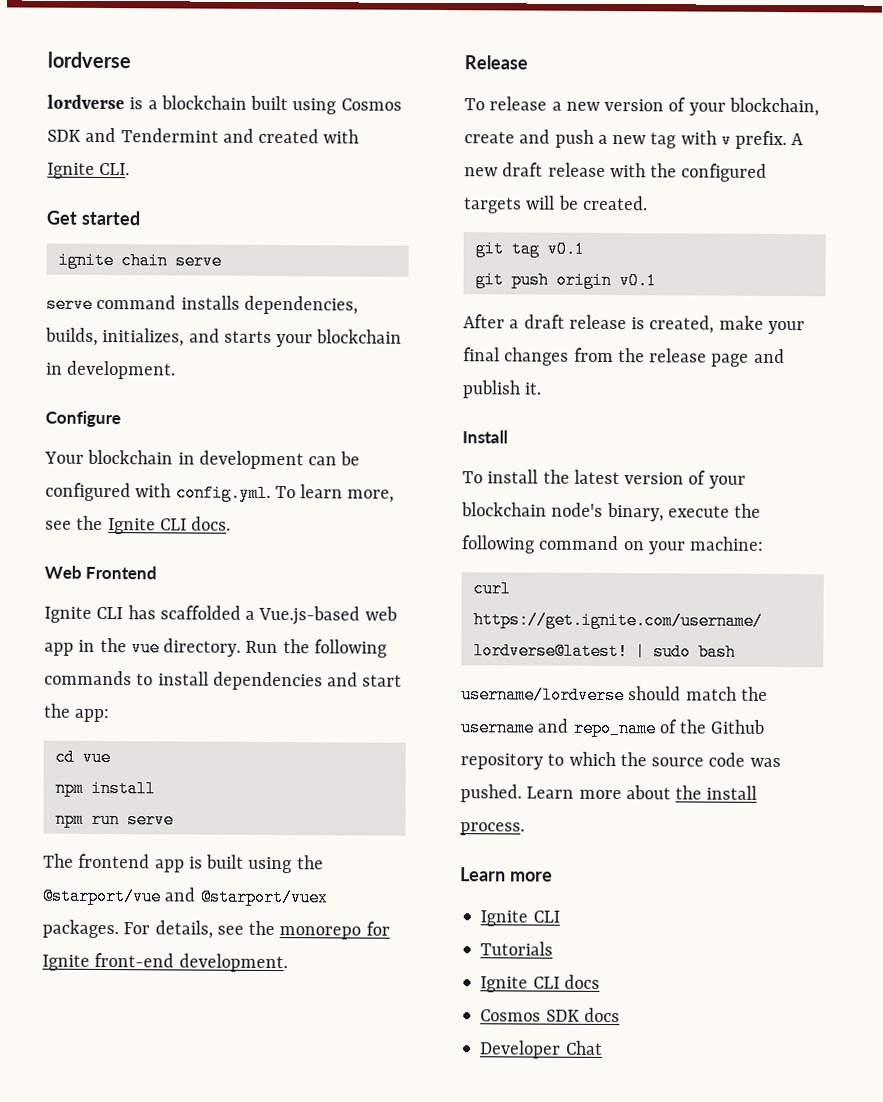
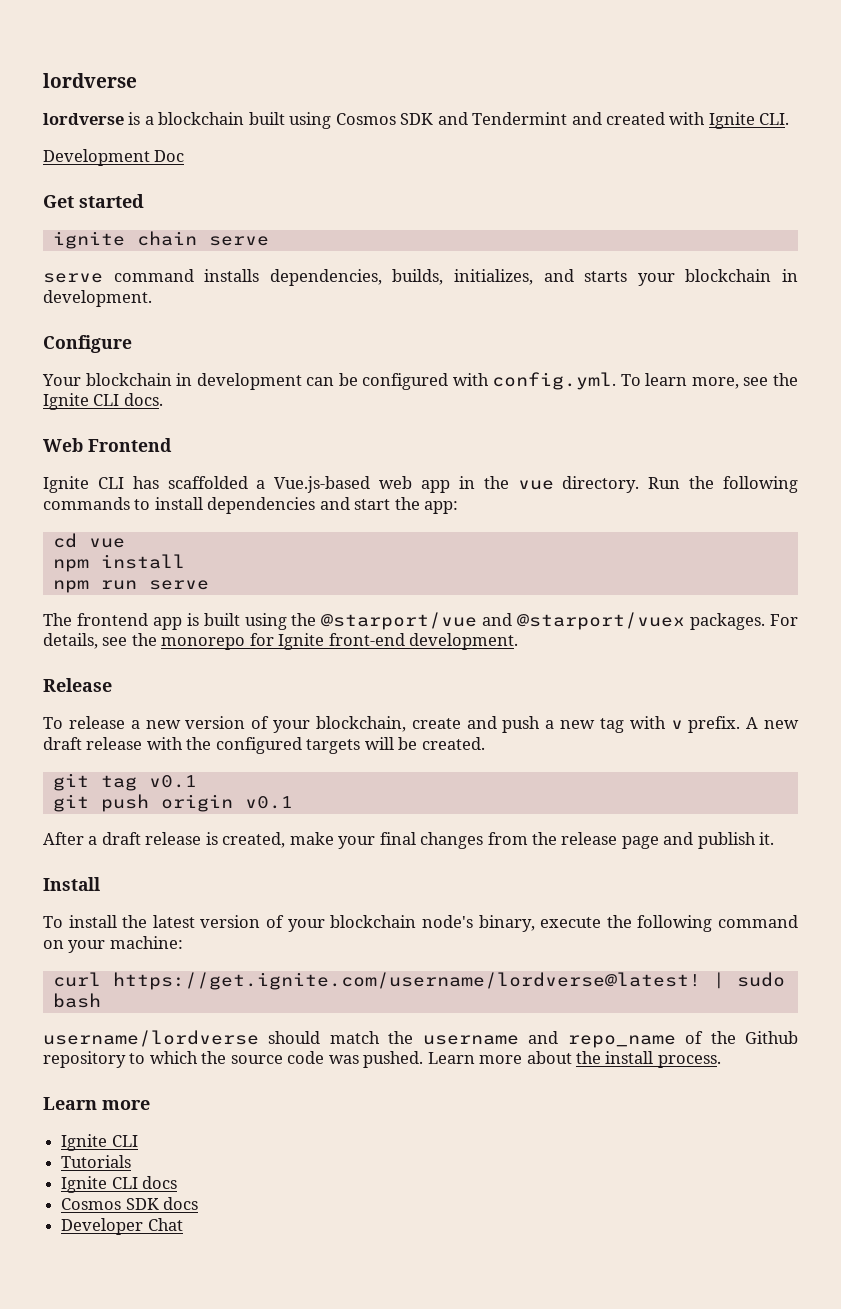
(131, 169) none -> [43,149,185,166] // Development Doc

